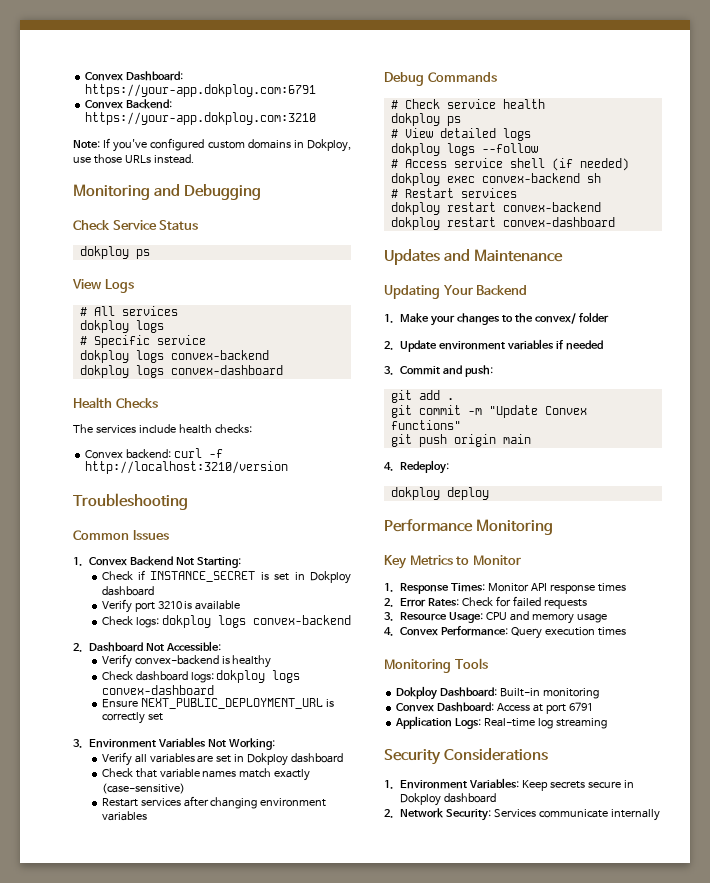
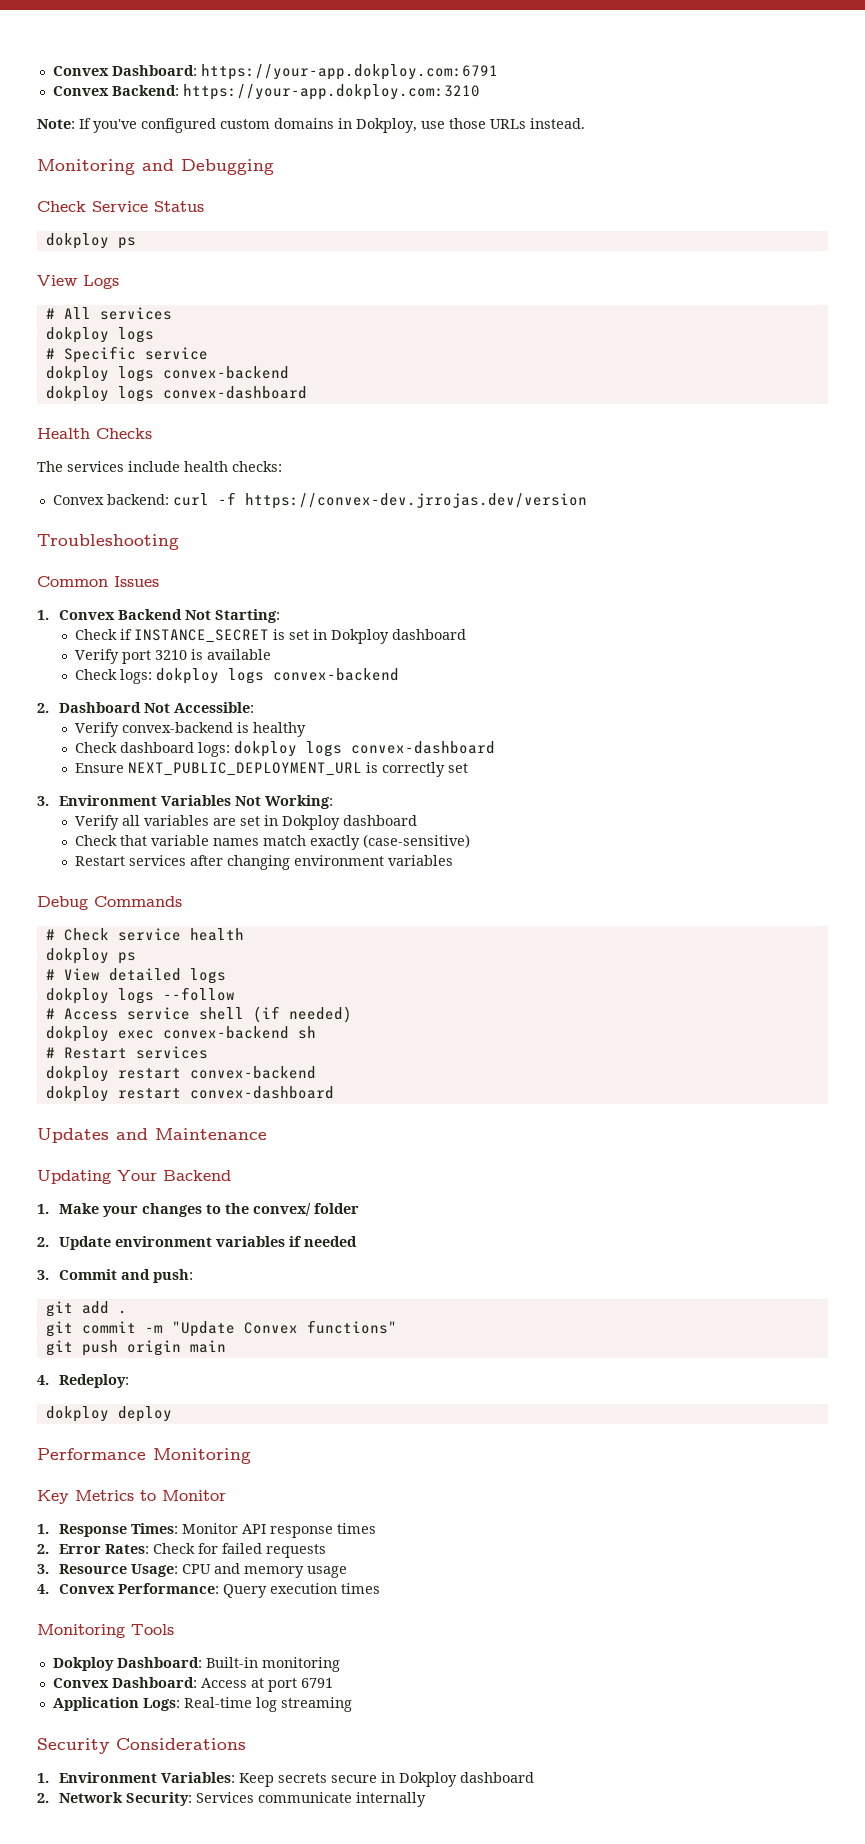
[85,461,289,474] http://localhost:3210/version -> [244,493,587,509] https://convex-dev.jrrojas.dev/version

